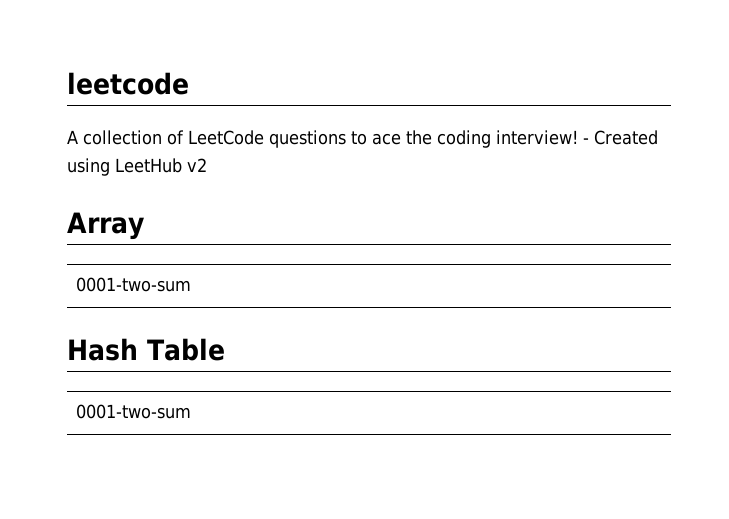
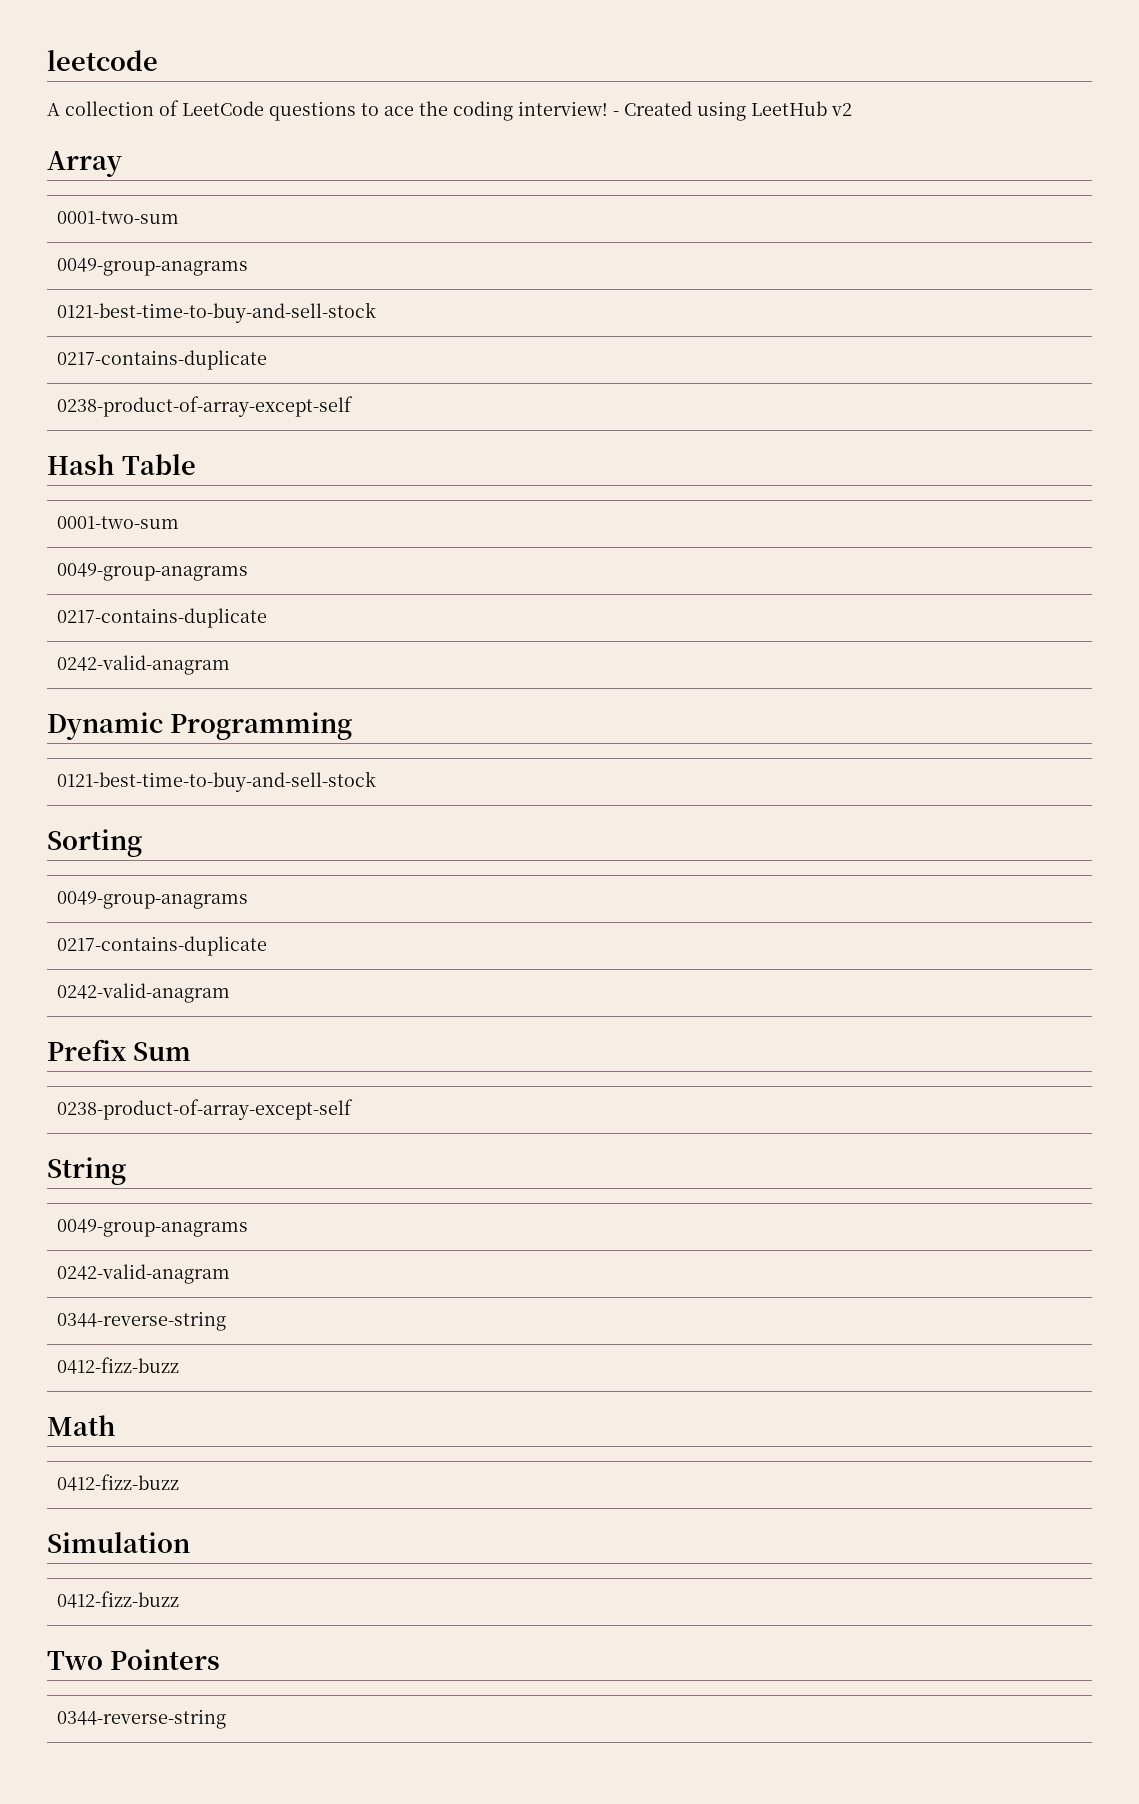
(192, 284) none -> [56,258,248,276] [56,302,376,323] [56,350,267,370] [56,396,353,417] // 0049-group-anagrams // 0121-best-time-to-buy-and-sell-stock // 0217-contains-duplicate // 0238-product-of-array-except-self
(192, 411) none -> [56,563,248,581] [56,608,267,628] [56,655,230,675] [47,712,352,740] [56,771,376,792] [47,829,142,857] [56,891,248,909] [56,936,267,956] [56,983,230,1003] [47,1039,191,1061] [56,1099,353,1120] [47,1157,126,1185] [56,1219,248,1237] [56,1264,230,1284] [56,1311,226,1331] [56,1357,179,1374] [47,1415,116,1436] [56,1474,179,1491] [47,1532,190,1553] [56,1591,179,1608] [47,1649,220,1670] [56,1709,226,1729] // 0049-group-anagrams // 0217-contains-duplicate // 0242-valid-anagram // Dynamic Programming // 0121-best-time-to-buy-and-sell-stock // Sorting // 0049-group-anagrams // 0217-contains-duplicate // 0242-valid-anagram // Prefix Sum // 0238-product-of-array-except-self // String // 0049-group-anagrams // 0242-valid-anagram // 0344-reverse-string // 0412-fizz-buzz // Math // 0412-fizz-buzz // Simulation // 0412-fizz-buzz // Two Pointers // 0344-reverse-string

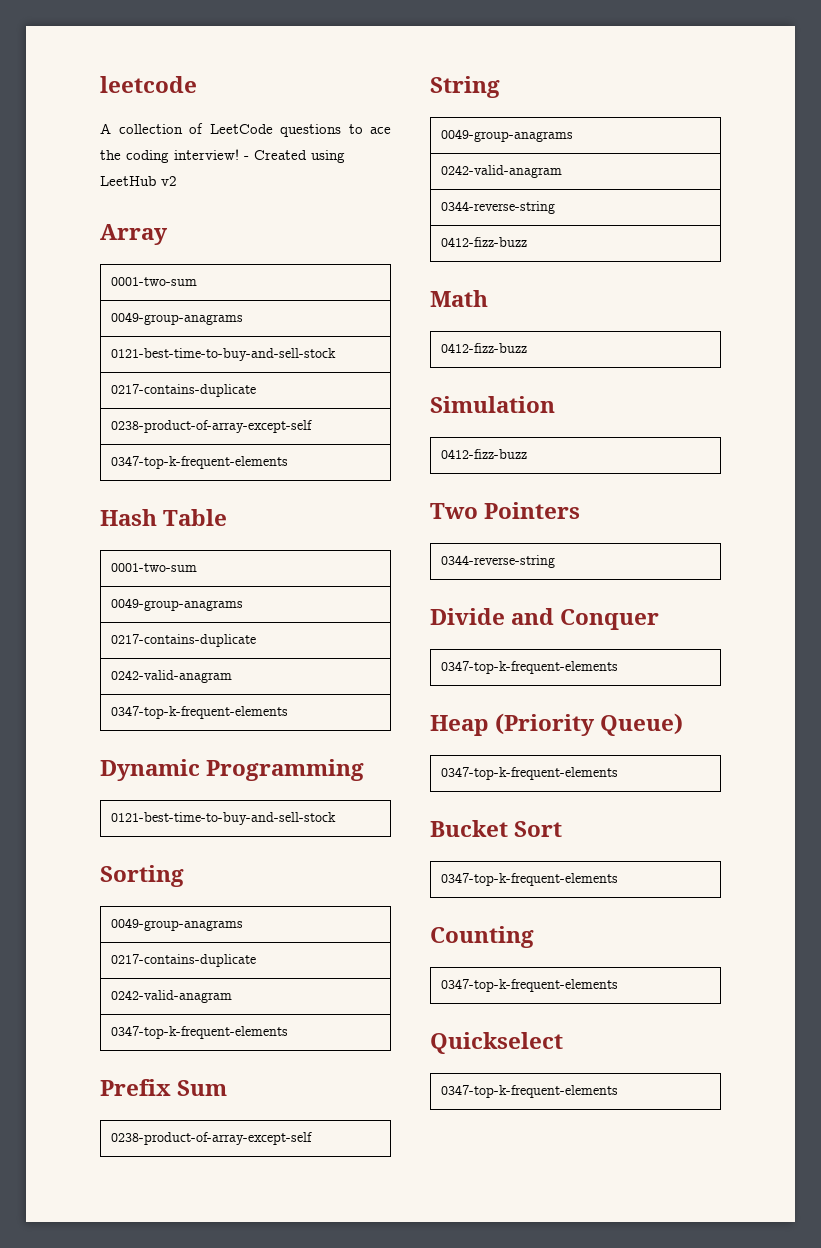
(353, 406) none -> [111,456,289,469] // 0347-top-k-frequent-elements
(230, 665) none -> [111,706,289,719] // 0347-top-k-frequent-elements
(230, 993) none -> [111,1026,289,1039] // 0347-top-k-frequent-elements
(226, 1719) none -> [430,608,660,630] [441,661,619,674] [430,713,684,736] [441,767,619,780] [430,820,563,837] [441,873,619,886] [430,926,534,948] [441,979,619,992] [430,1032,563,1054] [441,1085,619,1098] // Divide and Conquer // 0347-top-k-frequent-elements // Heap (Priority Queue) // 0347-top-k-frequent-elements // Bucket Sort // 0347-top-k-frequent-elements // Counting // 0347-top-k-frequent-elements // Quickselect // 0347-top-k-frequent-elements

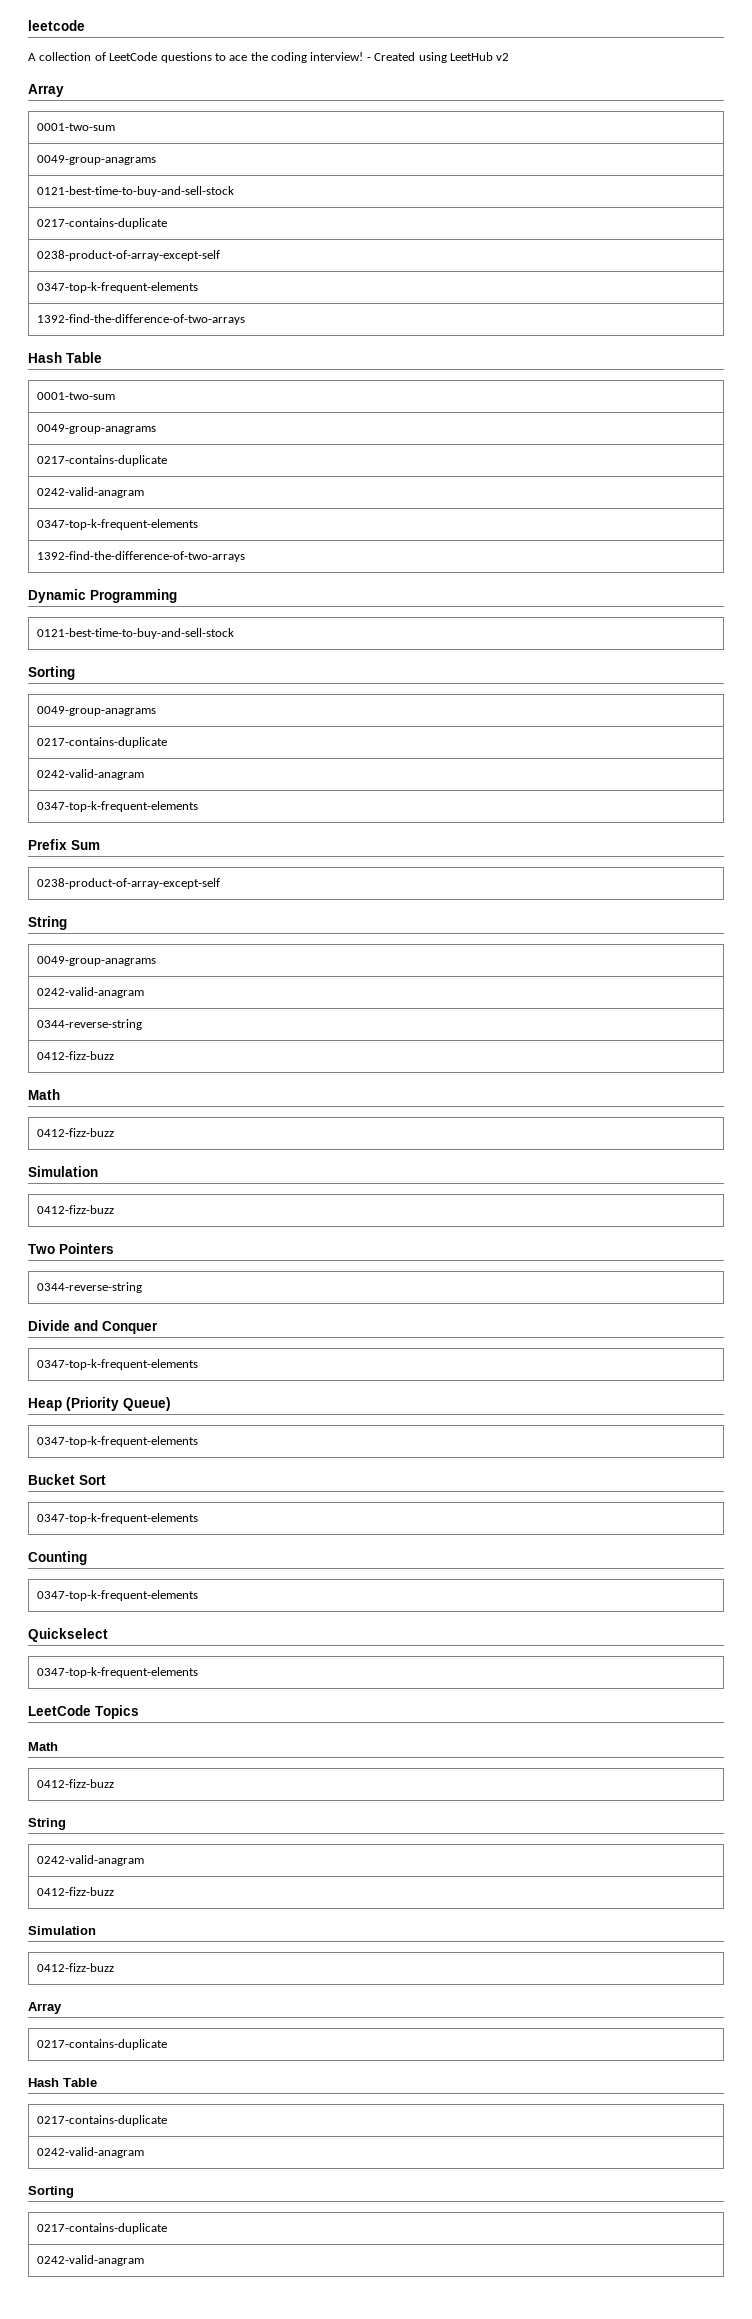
(289, 462) none -> [36,314,245,325] // 1392-find-the-difference-of-two-arrays
(289, 712) none -> [36,551,245,562] // 1392-find-the-difference-of-two-arrays
(619, 1091) none -> [28,1705,139,1719] [28,1742,58,1751] [36,1779,114,1788] [28,1818,66,1830] [36,1855,144,1866] [36,1887,114,1896] [28,1926,96,1935] [36,1963,114,1972] [28,2002,62,2014] [36,2039,167,2050] [28,2078,97,2087] [36,2115,167,2126] [36,2147,144,2158] [28,2186,74,2198] [36,2223,167,2234] [36,2255,144,2266] // LeetCode Topics // Math // 0412-fizz-buzz // String // 0242-valid-anagram // 0412-fizz-buzz // Simulation // 0412-fizz-buzz // Array // 0217-contains-duplicate // Hash Table // 0217-contains-duplicate // 0242-valid-anagram // Sorting // 0217-contains-duplicate // 0242-valid-anagram

